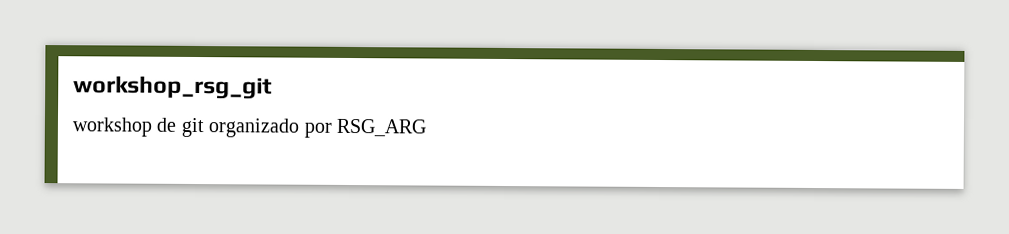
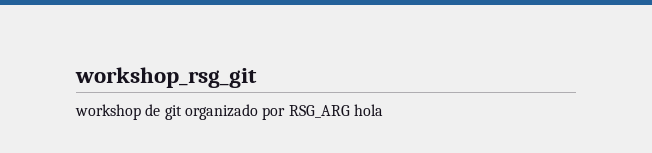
(426, 127) none -> [353,104,383,116] hola

